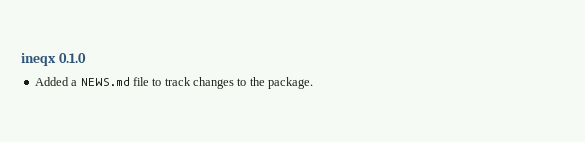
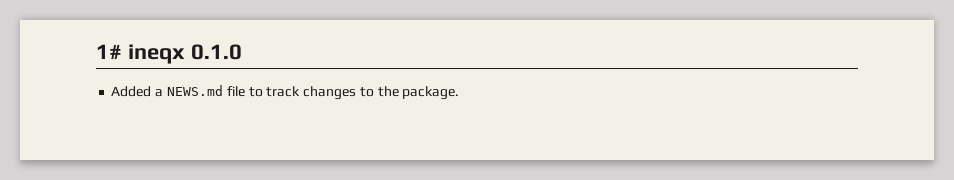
(21, 59) none -> [96,44,122,59] 1#

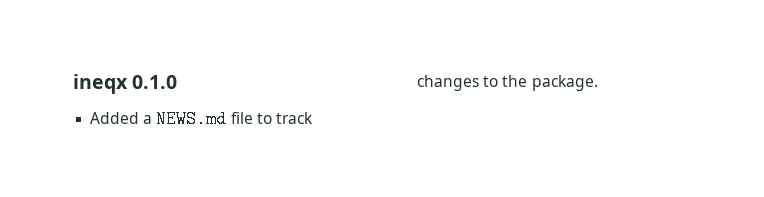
[96,44,122,59] 1# -> (73, 84) none

